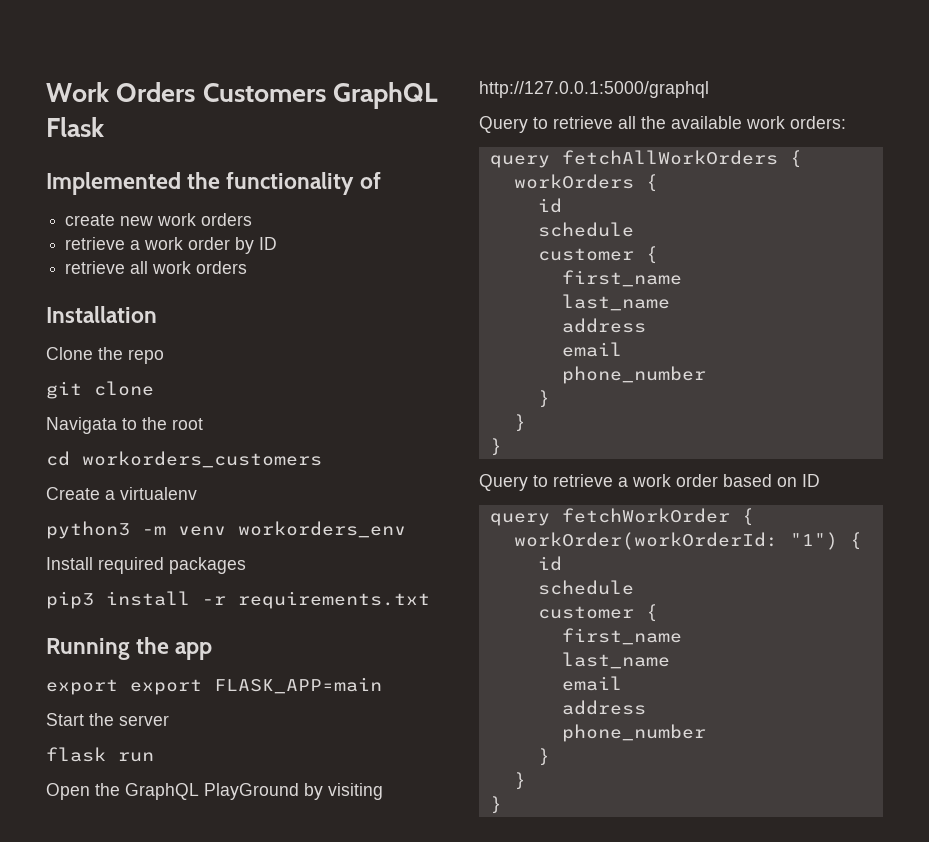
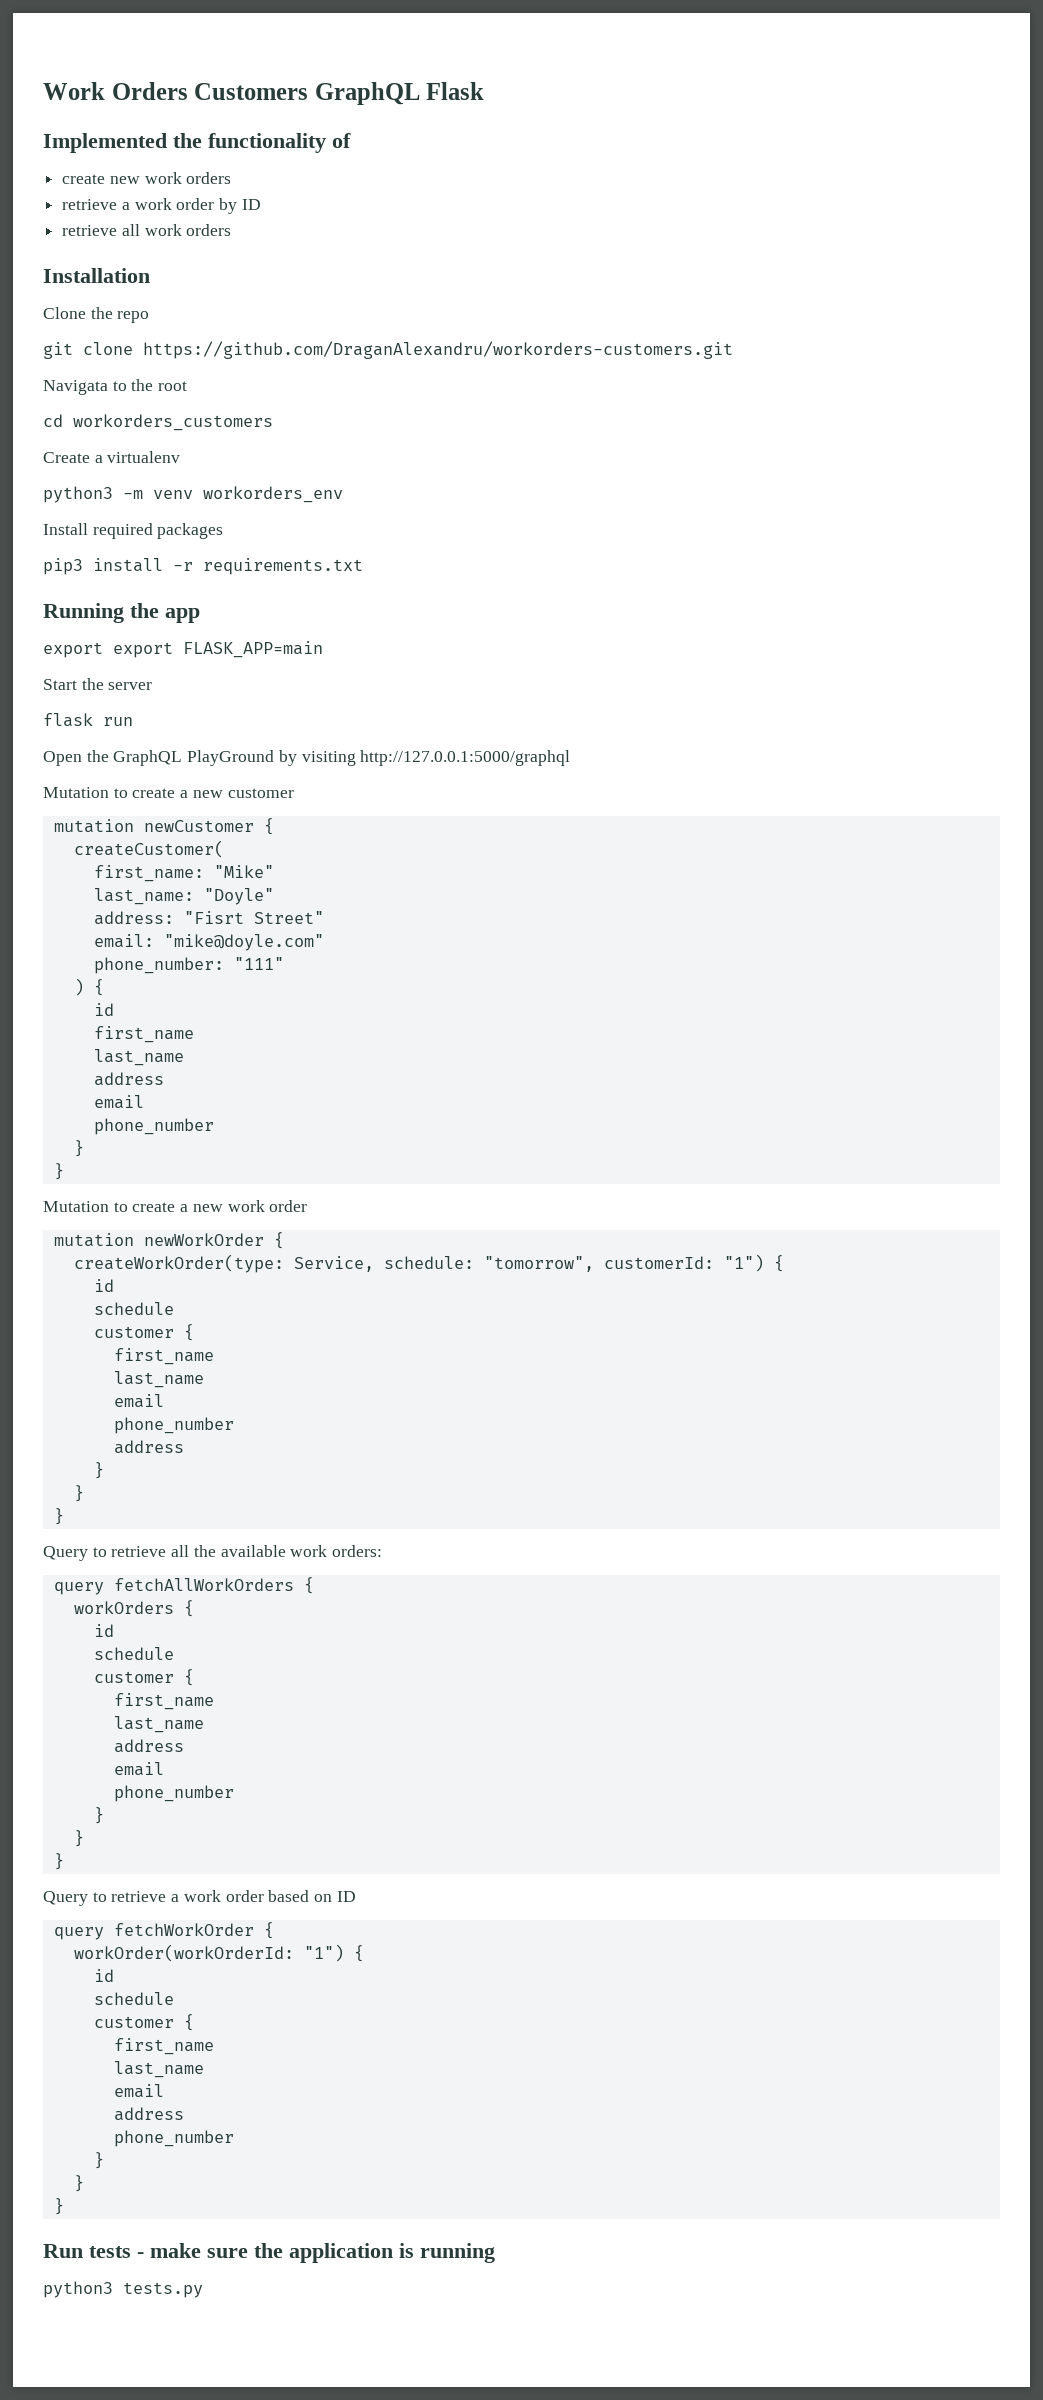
(154, 388) none -> [143,341,733,359] https://github.com/DraganAlexandru/workorders-customers.git
(709, 89) none -> [43,787,294,798] [53,818,274,835] [73,840,224,858] [93,865,274,882] [93,888,274,905] [93,911,324,925] [93,934,324,951] [93,957,284,974] [73,978,104,996] [93,1003,114,1016] [93,1026,194,1043] [93,1049,184,1066] [93,1072,164,1086] [93,1095,144,1109] [93,1118,214,1135] [73,1140,84,1157] [53,1163,64,1180] [43,1200,308,1212] [53,1232,284,1249] [73,1254,784,1273] [93,1279,114,1292] [93,1302,174,1315] [93,1324,194,1341] [113,1348,214,1365] [113,1371,204,1388] [113,1394,164,1408] [113,1417,234,1434] [113,1440,184,1454] [93,1462,104,1479] [73,1485,84,1502] [53,1508,64,1525] // Mutation to create a new customer // mutation newCustomer { // createCustomer( // first_name: "Mike" // last_name: "Doyle" // address: "Fisrt Street" // email: "mike@doyle.com" // phone_number: "111" // ) { // id // first_name // last_name // address // email // phone_number // } // } // Mutation to create a new work order // mutation newWorkOrder { // createWorkOrder(type: Service, schedule: "tomorrow", customerId: "1") { // id // schedule // customer { // first_name // last_name // email // phone_number // address // } // } // }
(502, 805) none -> [43,2243,495,2263] [43,2281,203,2298] // Run tests - make sure the application is running // python3 tests.py

